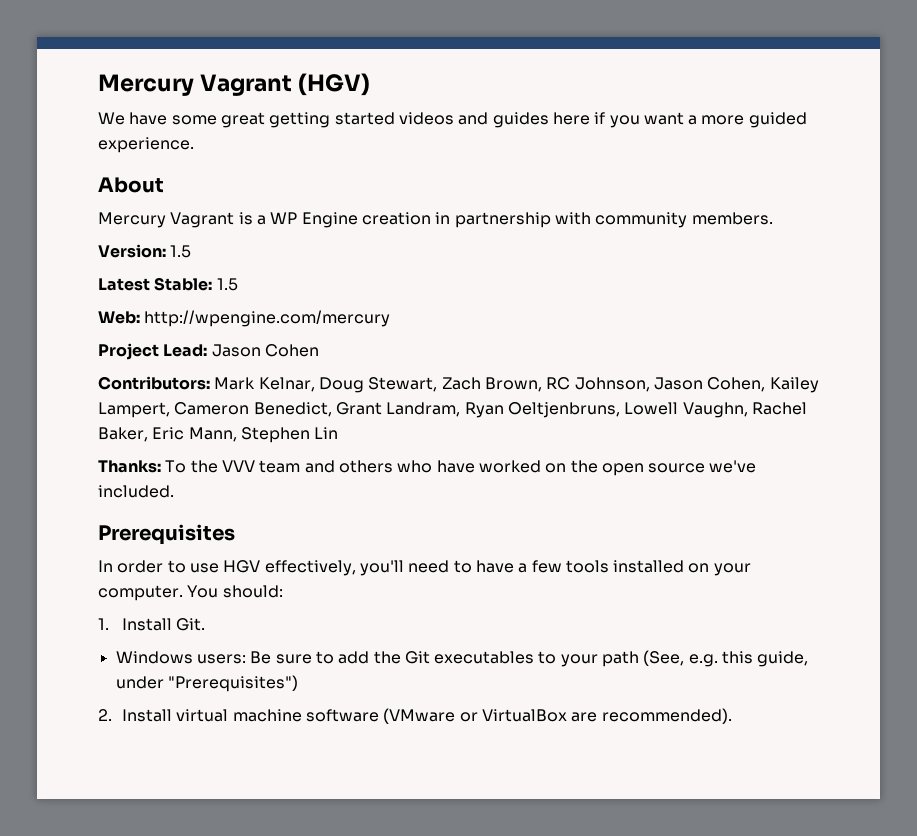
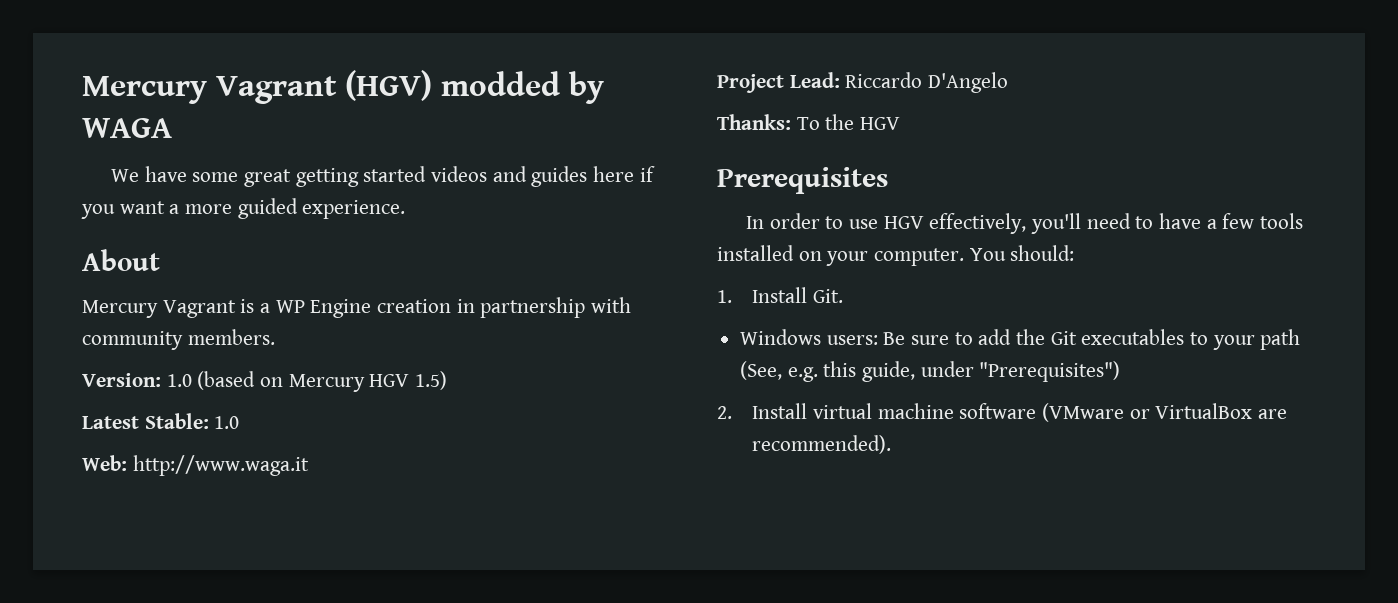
(371, 84) none -> [441,71,604,104] [82,118,172,138] modded by WAGA
[170,245,192,258] 1.5 -> [166,371,448,392] 1.0 (based on Mercury HGV 1.5)
[216,278,238,291] 1.5 -> [214,416,240,429] 1.0
[144,310,391,327] http://wpengine.com/mercury -> [132,455,309,476] http://www.waga.it
[211,344,319,357] [98,376,819,393] [98,402,807,418] [98,427,339,443] [98,460,757,476] [98,485,174,498] Jason Cohen // Contributors: Mark Kelnar, Doug Stewart, Zach Brown, RC Johnson, Jason Cohen, Kailey Lampert, Cameron Benedict, Grant Landram, Ryan Oeltjenbruns, Lowell Vaughn, Rachel Baker, Eric Mann, Stephen Lin // Thanks: To the VVV team and others who have worked on the open source we've included. -> [845,72,1009,93] [717,114,901,130] Riccardo D'Angelo // Thanks: To the HGV

